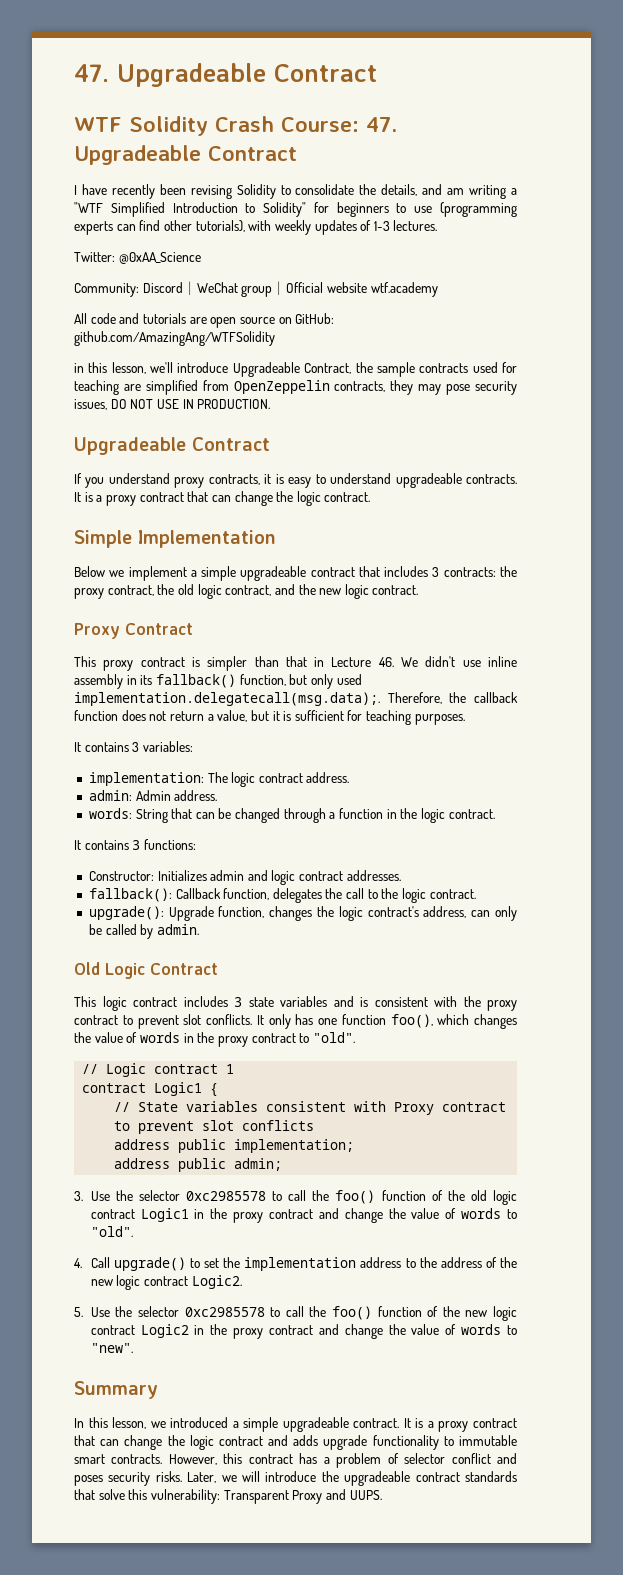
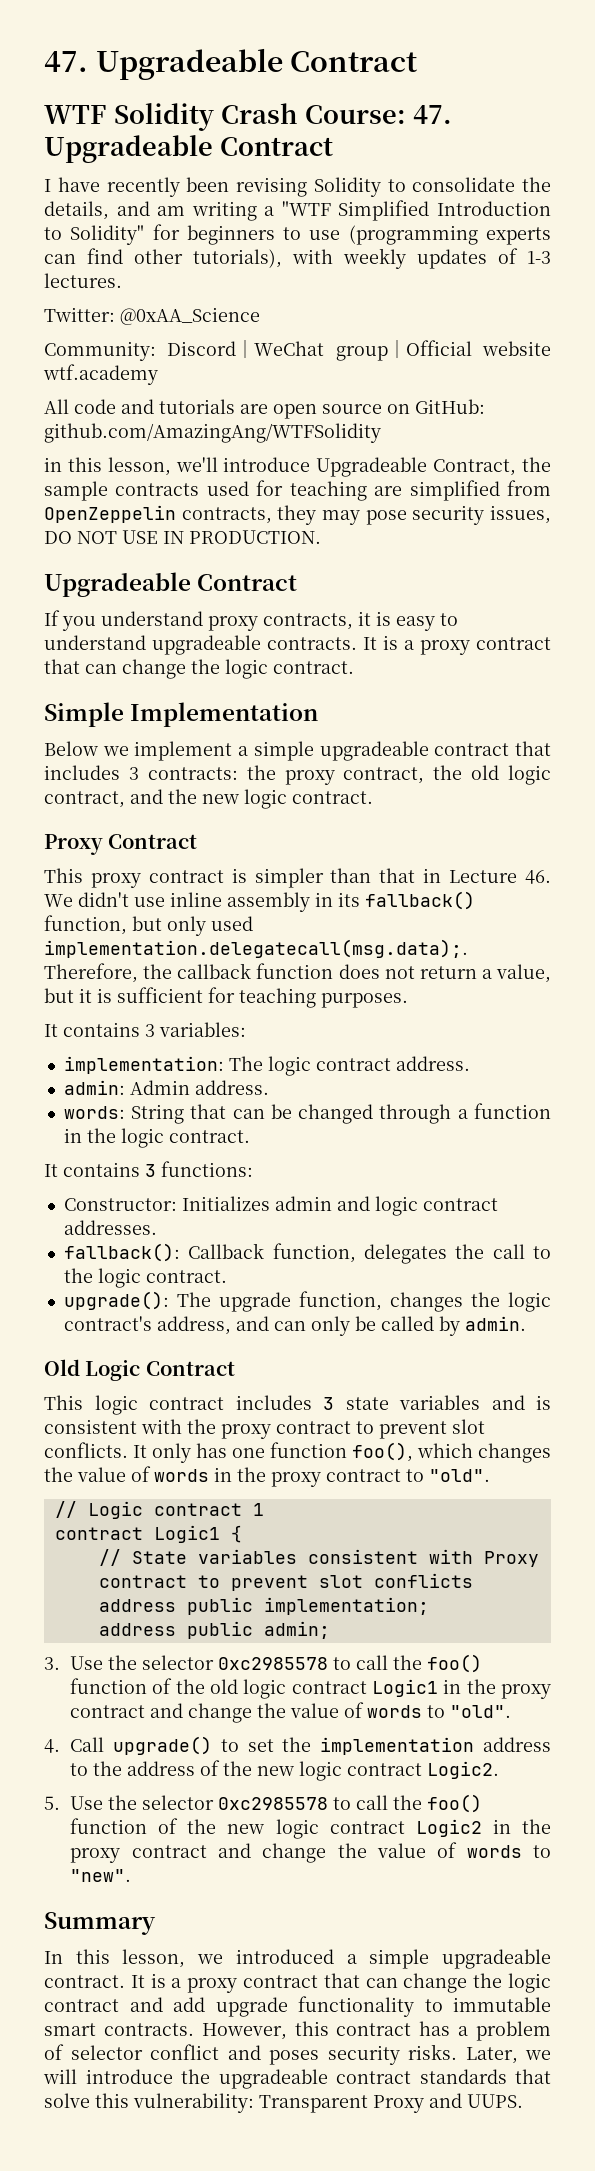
[168,906,214,921] Upgrade -> [176,1292,291,1312] The upgrade
(467, 912) none -> [235,1316,269,1331] and
[293,1435,319,1446] adds -> [173,1997,205,2012] add

